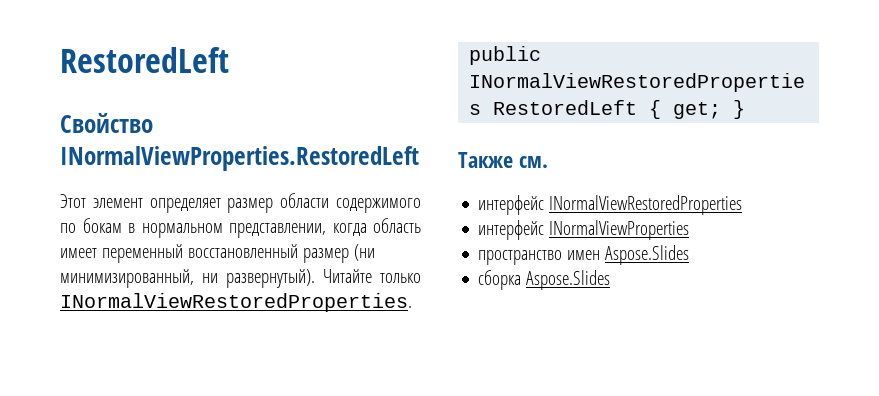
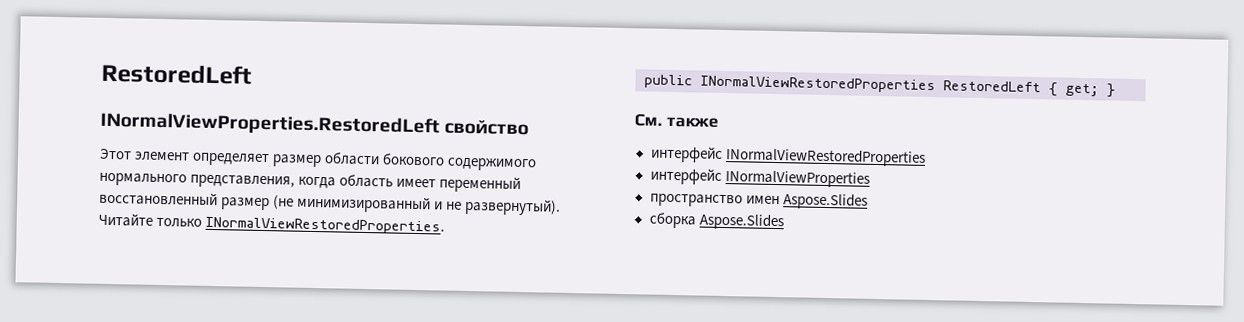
[60,113,153,133] Свойство -> (252, 73) none
(419, 158) none -> [444,119,530,136] свойство
[335,198,421,213] [60,218,326,238] содержимого по бокам в нормальном представлении, -> [382,153,538,172] [99,172,296,189] бокового содержимого нормального представления,
[353,244,375,261] [60,269,218,288] (ни минимизированный, ни -> [272,194,463,214] (не минимизированный и не
[458,152,548,168] Также см. -> [634,113,719,128] См. также

